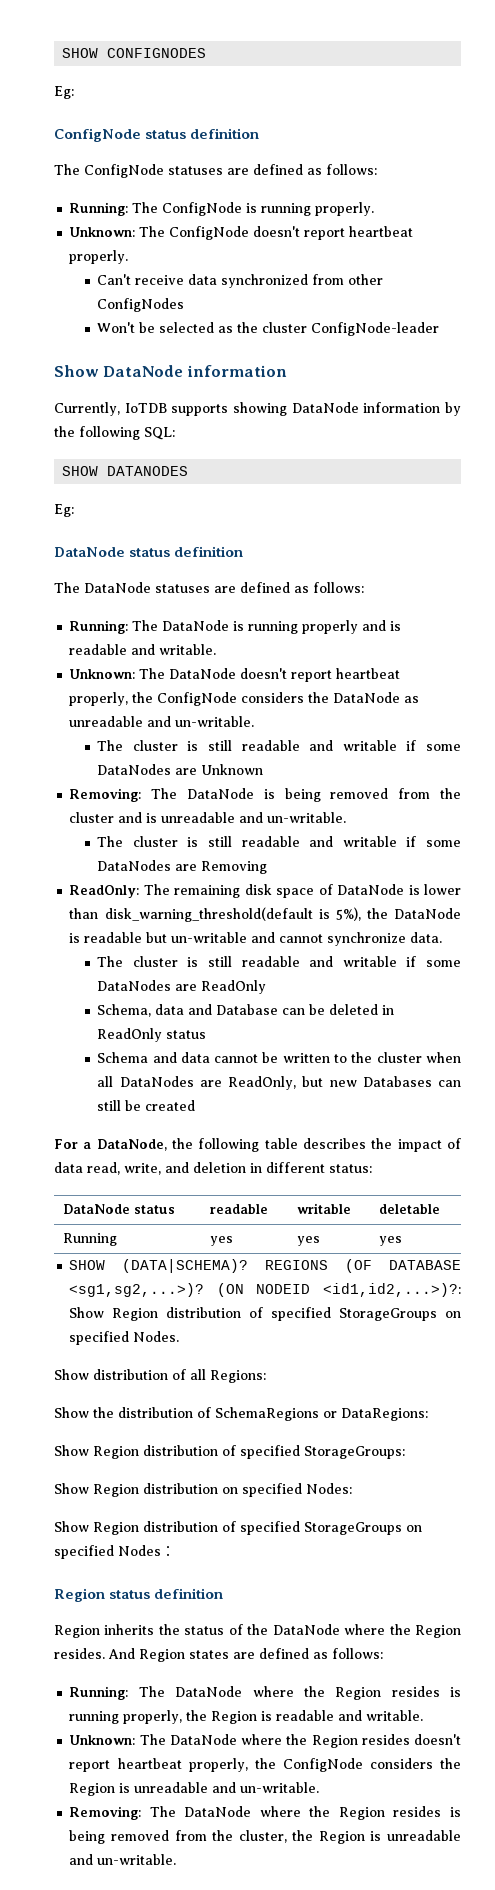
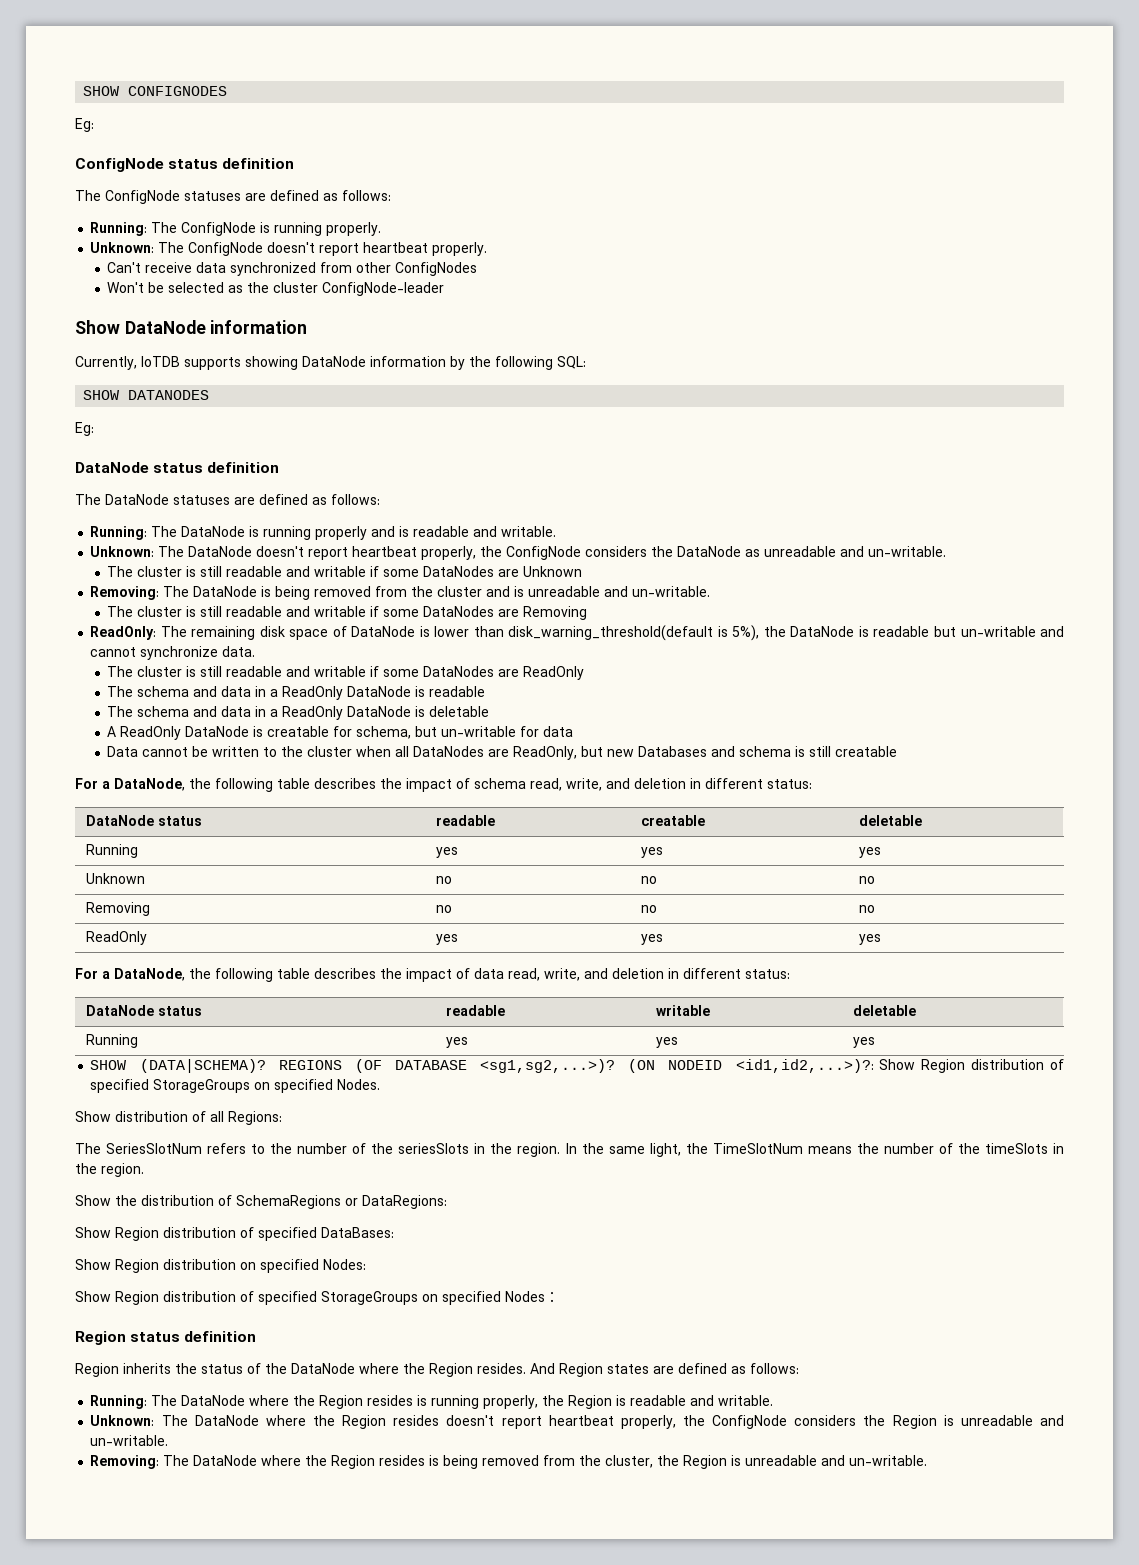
[97,1004,395,1017] [97,1028,207,1042] [97,1052,210,1063] Schema, data and Database can be deleted in ReadOnly status // Schema and data -> [107,686,486,700] [107,706,490,720] [107,726,574,740] [107,746,139,757] The schema and data in a ReadOnly DataNode is readable // The schema and data in a ReadOnly DataNode is deletable // A ReadOnly DataNode is creatable for schema, but un-writable for data // Data
[438,1080,462,1087] [97,1100,196,1111] can still be created -> [711,746,898,757] [75,778,812,792] [85,815,202,826] [435,815,495,826] [640,815,705,826] [858,815,922,826] [85,844,138,858] [435,847,458,858] [640,847,663,858] [858,847,881,858] [85,873,145,884] [435,876,452,884] [640,876,657,884] [858,876,875,884] [85,902,150,916] [435,905,452,913] [640,905,657,913] [858,905,875,913] [85,931,147,945] [435,934,458,945] [640,934,663,945] [858,934,881,945] and schema is still creatable // For a DataNode, the following table describes the impact of schema read, write, and deletion in different status: // DataNode status | readable | creatable | deletable // Running | yes | yes | yes // Unknown | no | no | no // Removing | no | no | no // ReadOnly | yes | yes | yes
(266, 1376) none -> [75,1143,1064,1157] [75,1163,144,1177] // The SeriesSlotNum refers to the number of the seriesSlots in the region. In the same light, the TimeSlotNum means the number of the timeSlots in the region.
[304,1446,405,1459] StorageGroups: -> [321,1227,394,1238] DataBases:

